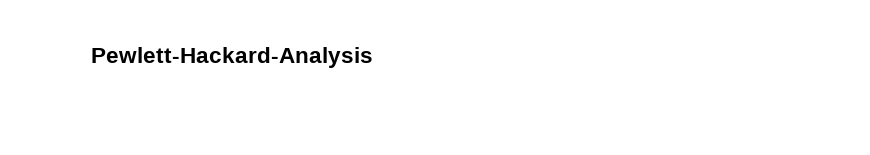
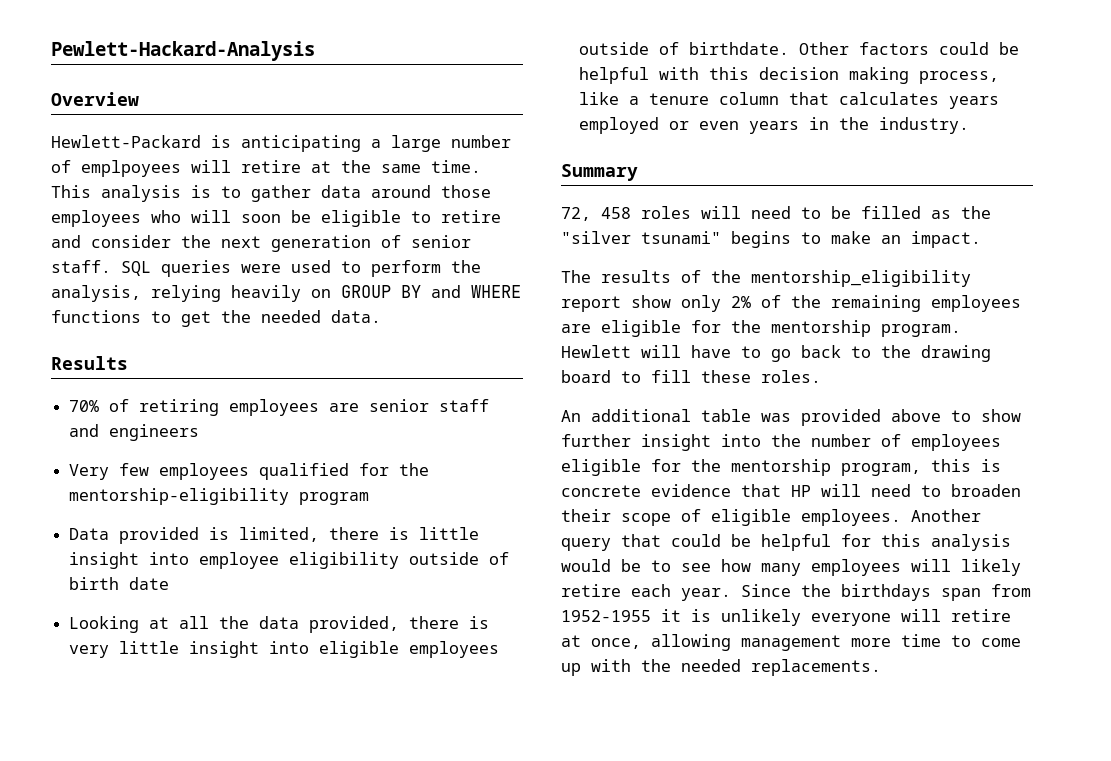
(373, 57) none -> [51,92,139,106] [51,135,511,152] [51,160,481,177] [51,185,491,202] [51,210,501,227] [51,235,471,252] [51,260,481,277] [51,285,521,302] [51,310,381,327] [51,356,128,370] [69,399,490,416] [69,424,200,441] [69,463,430,480] [69,488,370,505] [69,527,480,544] [69,552,510,569] [69,577,170,590] [69,616,490,633] [69,641,500,658] [579,42,1020,55] [579,67,1000,84] [579,92,1000,109] [579,117,970,134] [561,164,638,181] [561,206,991,221] [561,231,981,248] [561,270,971,287] [561,295,1021,312] [561,320,961,337] [561,345,991,362] [561,370,821,383] [561,409,1021,426] [561,434,1001,451] [561,459,1001,476] [561,484,1021,497] [561,509,981,526] [561,534,1011,551] [561,559,1021,576] [561,584,1031,601] [561,609,1011,626] [561,634,1021,651] [561,659,881,676] // Overview // Hewlett-Packard is anticipating a large number of emplpoyees will retire at the same time. This analysis is to gather data around those employees who will soon be eligible to retire and consider the next generation of senior staff. SQL queries were used to perform the analysis, relying heavily on GROUP BY and WHERE functions to get the needed data. // Results // 70% of retiring employees are senior staff and engineers // Very few employees qualified for the mentorship-eligibility program // Data provided is limited, there is little insight into employee eligibility outside of birth date // Looking at all the data provided, there is very little insight into eligible employees outside of birthdate. Other factors could be helpful with this decision making process, like a tenure column that calculates years employed or even years in the industry. // Summary // 72, 458 roles will need to be filled as the "silver tsunami" begins to make an impact. // The results of the mentorship_eligibility report show only 2% of the remaining employees are eligible for the mentorship program. Hewlett will have to go back to the drawing board to fill these roles. // An additional table was provided above to show further insight into the number of employees eligible for the mentorship program, this is concrete evidence that HP will need to broaden their scope of eligible employees. Another query that could be helpful for this analysis would be to see how many employees will likely retire each year. Since the birthdays span from 1952-1955 it is unlikely everyone will retire at once, allowing management more time to come up with the needed replacements.

